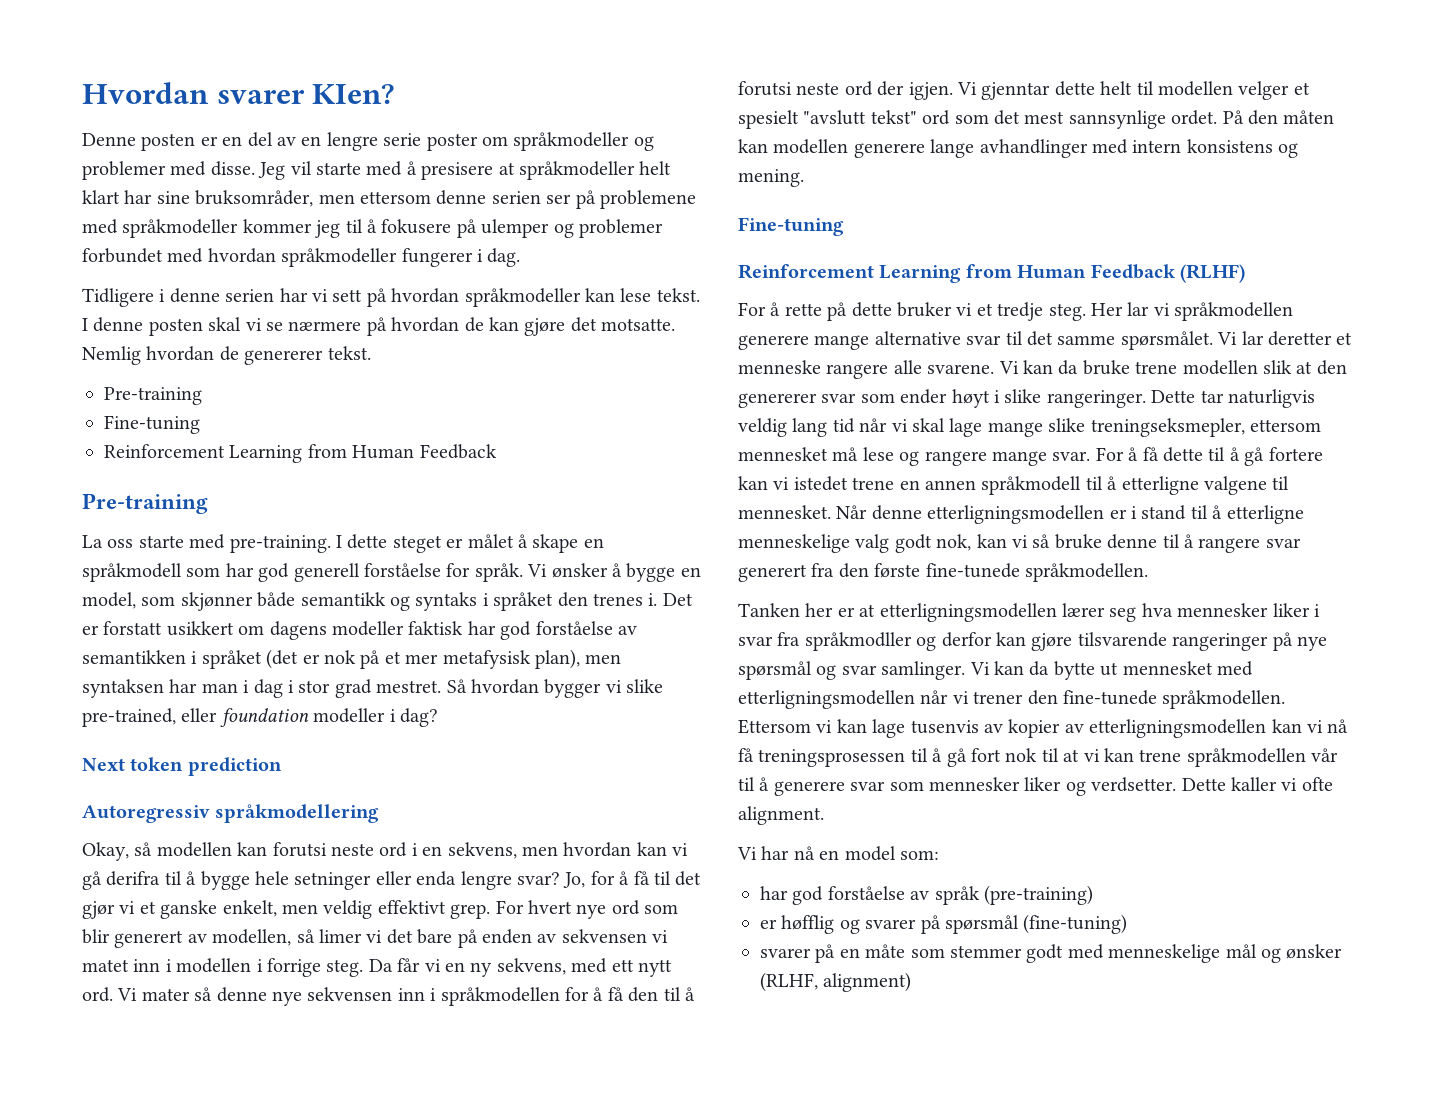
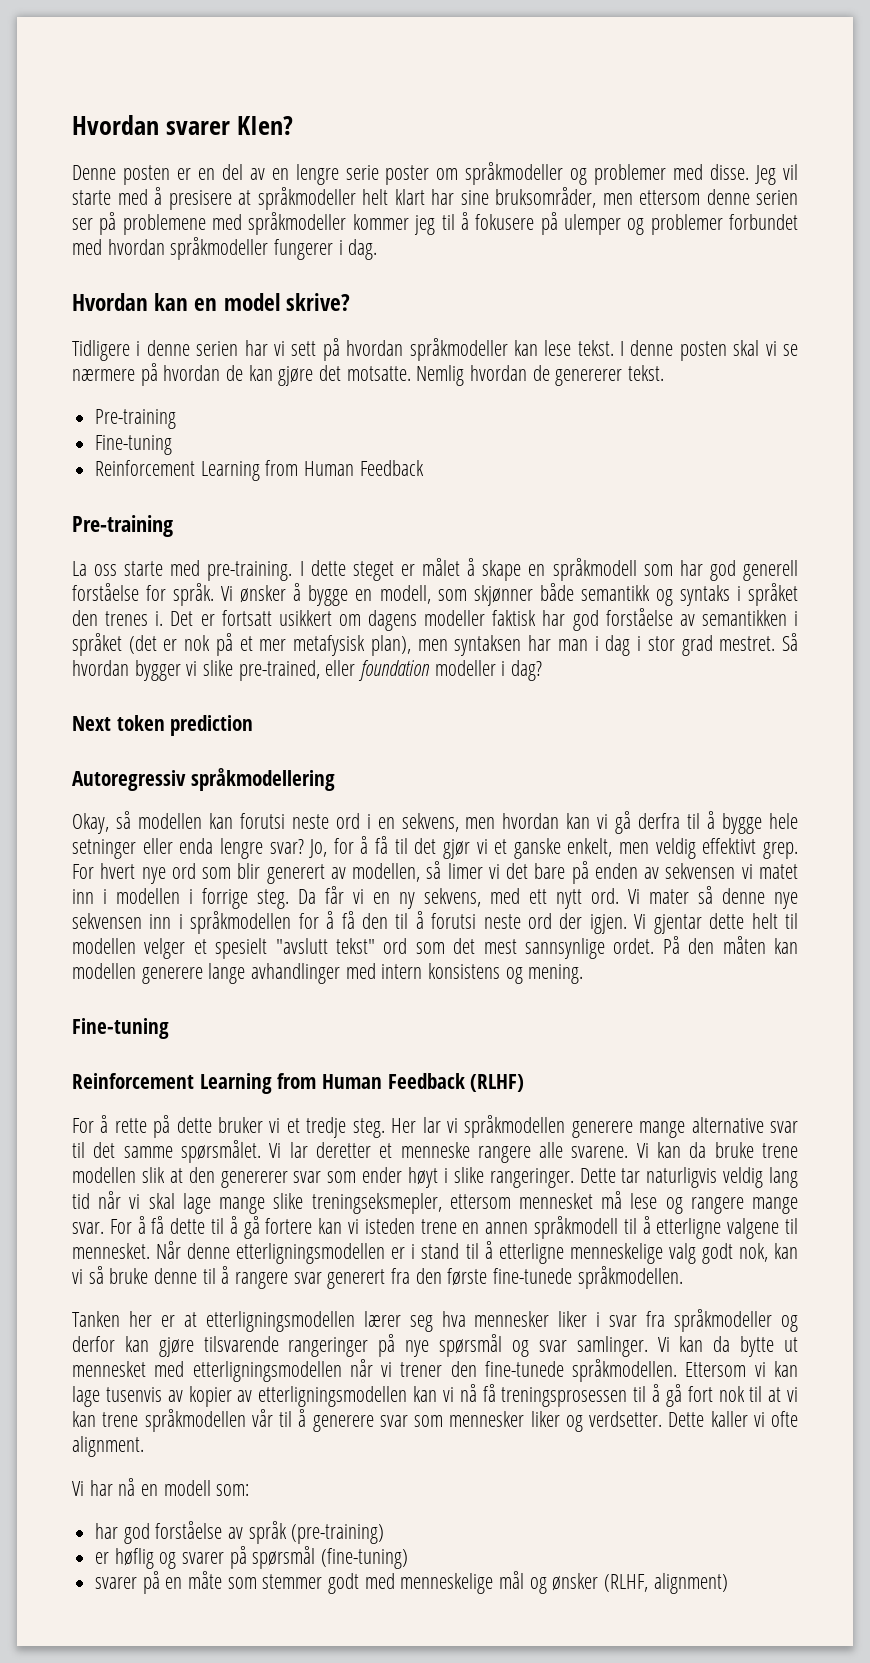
(521, 257) none -> [72,293,350,311] // Hvordan kan en model skrive?
[82,592,136,609] model, -> [379,585,431,604] modell,
[103,621,163,635] forstatt -> [221,610,272,626] fortsatt
[106,871,161,886] derifra -> [638,813,681,829] derfra
[981,82,1051,100] gjenntar -> [653,914,702,934] gjentar
[793,476,848,491] istedet -> [364,1218,415,1234] isteden
[804,632,912,651] språkmodller -> [674,1309,773,1332] språkmodeller
[844,846,896,861] model -> [163,1480,211,1496] modell
[781,915,835,934] høfflig -> [114,1548,154,1569] høflig

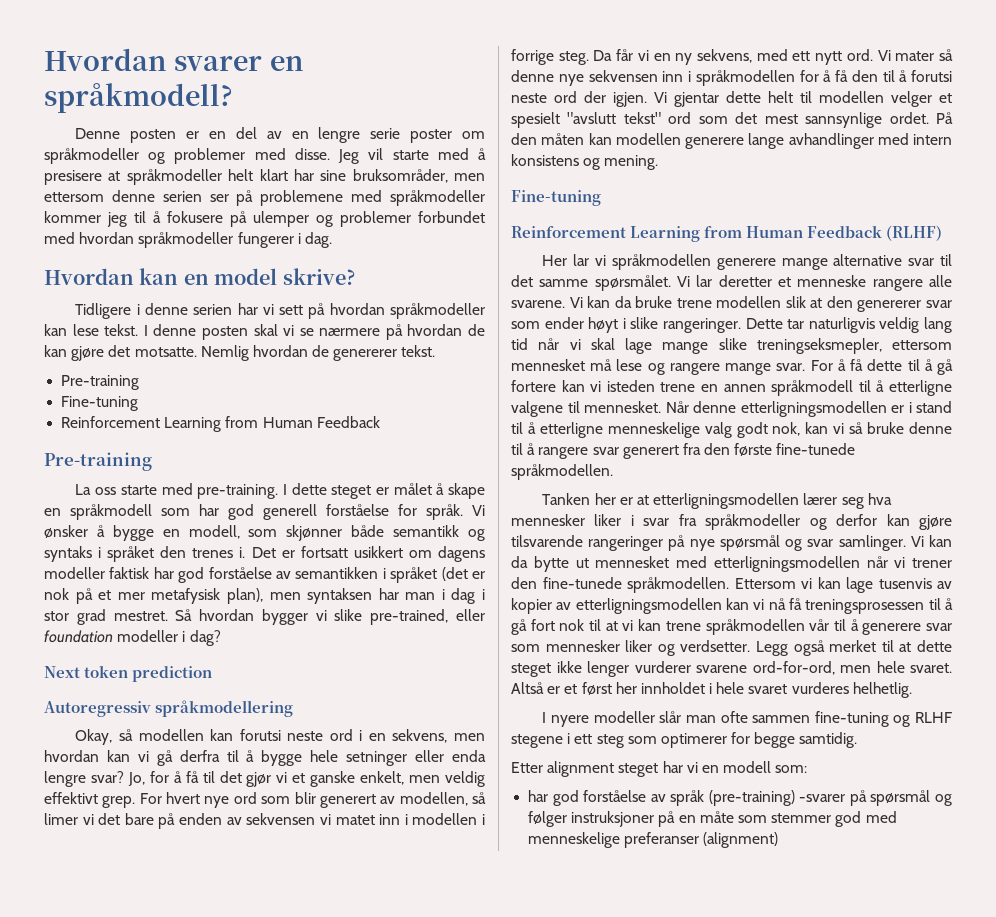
[236,116,293,135] KIen? -> [269,56,304,71] [44,83,233,113] en språkmodell?
[72,1115,385,1138] For å rette på dette bruker vi et tredje steg. -> (943, 233) none
[668,1411,798,1427] [72,1436,144,1457] [72,1478,136,1496] Dette kaller vi ofte alignment. // Vi har nå -> [756,640,953,656] [511,661,952,677] [511,682,912,698] [542,711,952,727] [511,732,858,748] [511,761,698,777] Legg også merket til at dette steget ikke lenger vurderer svarene ord-for-ord, men hele svaret. Altså er et først her innholdet i hele svaret vurderes helhetlig. // I nyere modeller slår man ofte sammen fine-tuning og RLHF stegene i ett steg som optimerer for begge samtidig. // Etter alignment steget har vi
[95,1546,409,1569] [95,1577,138,1589] // er høflig og svarer på spørsmål (fine-tuning) // svarer -> [799,790,952,806] [528,811,655,827] -svarer på spørsmål og følger instruksjoner
[328,1573,360,1594] godt -> [835,811,862,827] god
[499,1571,728,1594] mål og ønsker (RLHF, alignment) -> [624,832,779,848] preferanser (alignment)

